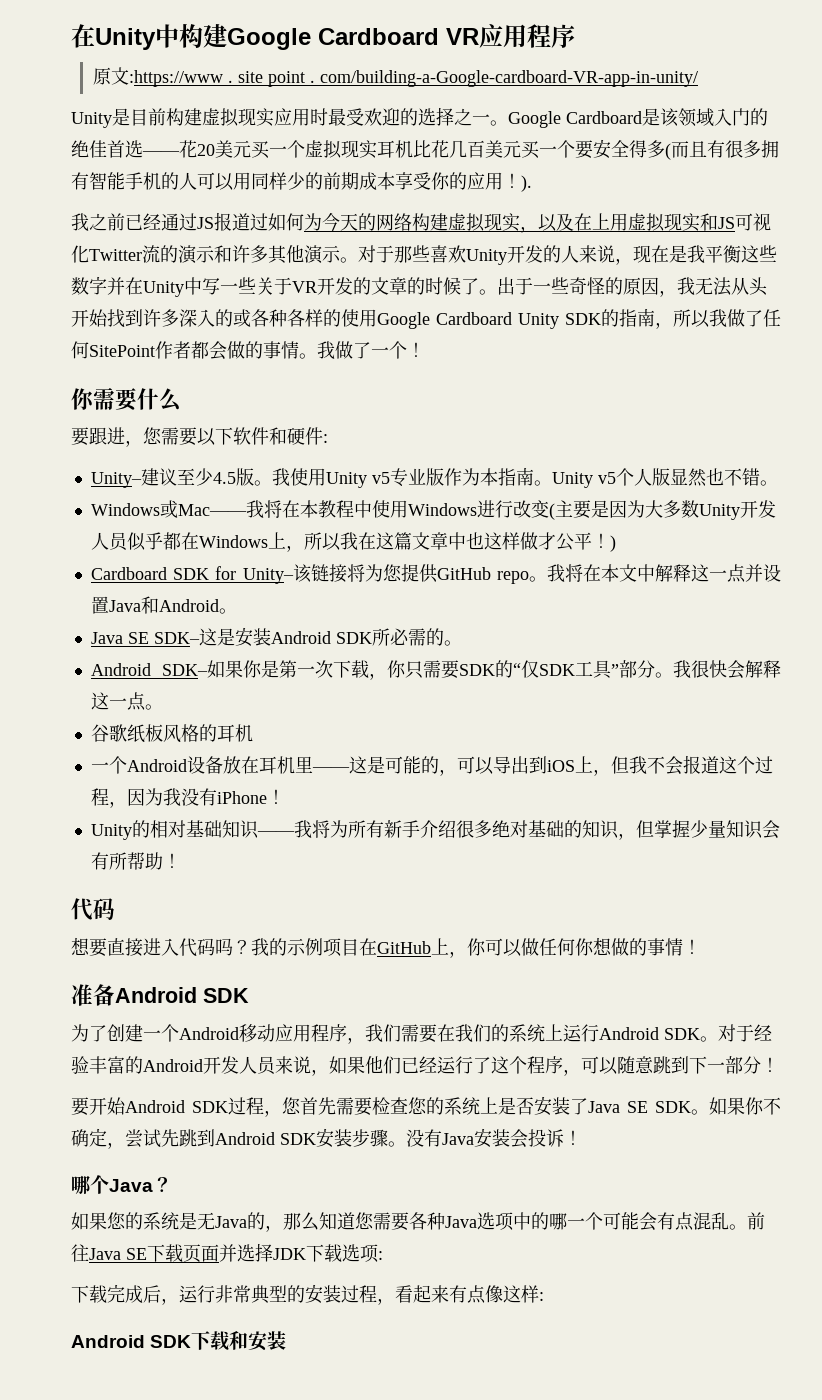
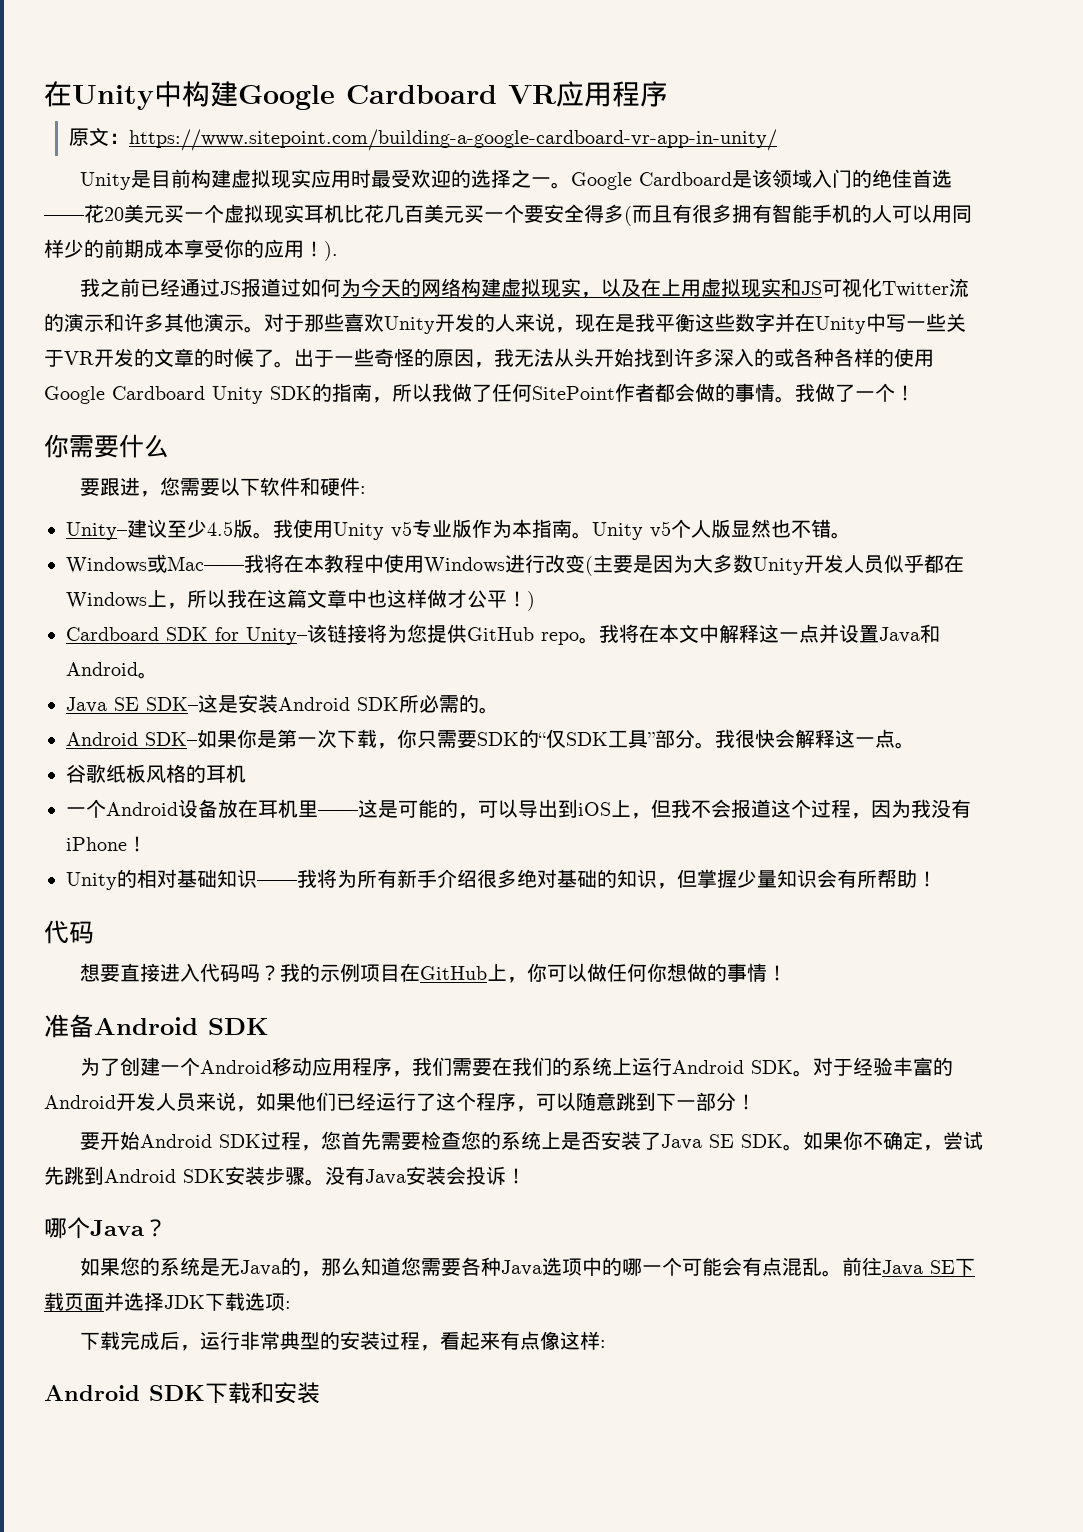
[128,70,698,87] :https://www . site point . com/building-a-Google-cardboard-VR-app-in-unity/ -> [109,129,778,151] ：https://www.sitepoint.com/building-a-google-cardboard-vr-app-in-unity/

